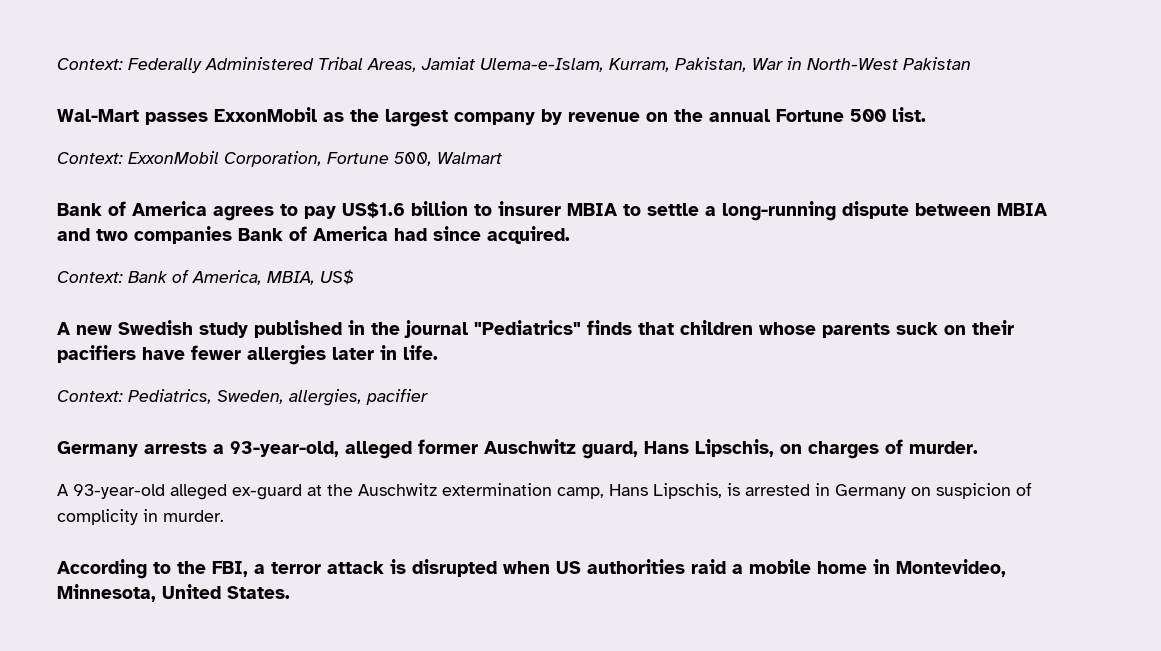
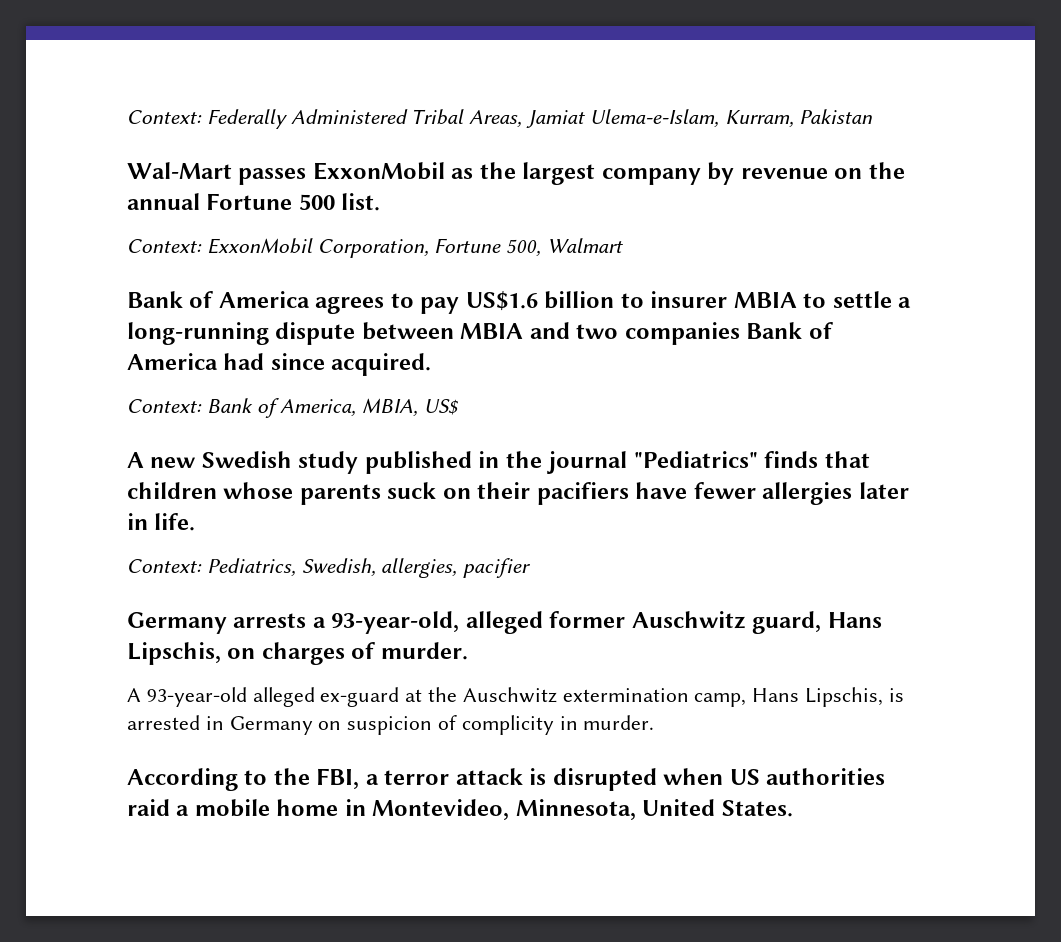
[675,57,898,72] Pakistan, War in North-West -> (794, 118) none
[217,390,284,404] Sweden, -> [301,558,376,576] Swedish,

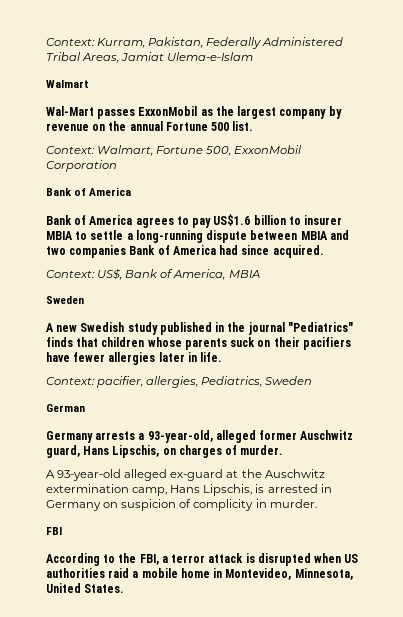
[127,110,202,124] Context: -> [46,37,204,48] Context: Kurram, Pakistan,
[589,109,874,127] Ulema-e-Islam, Kurram, Pakistan -> [167,52,254,61] [46,80,89,88] Ulema-e-Islam // Walmart
[206,238,624,258] ExxonMobil Corporation, Fortune 500, Walmart -> [97,145,303,156] [46,160,117,172] [46,187,132,196] Walmart, Fortune 500, ExxonMobil Corporation // Bank of America
(202, 406) none -> [97,268,123,280] US$,
[362,398,460,416] MBIA, US$ -> [228,270,260,278] [46,296,84,304] MBIA // Sweden
[206,558,532,578] Pediatrics, Swedish, allergies, pacifier -> [97,376,313,388] [46,404,85,412] pacifier, allergies, Pediatrics, Sweden // German
(655, 722) none -> [46,527,62,535] // FBI

